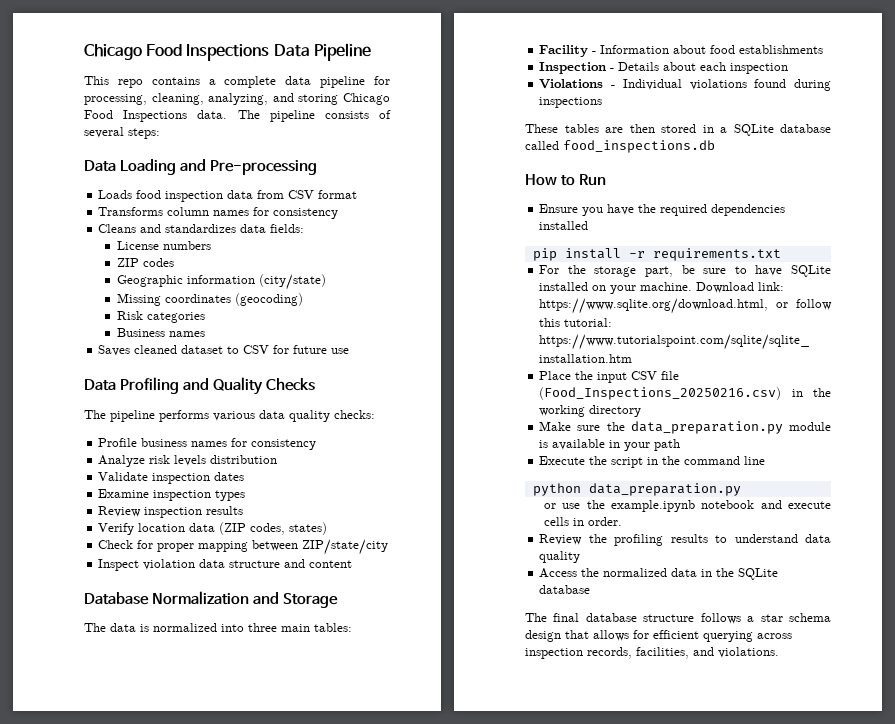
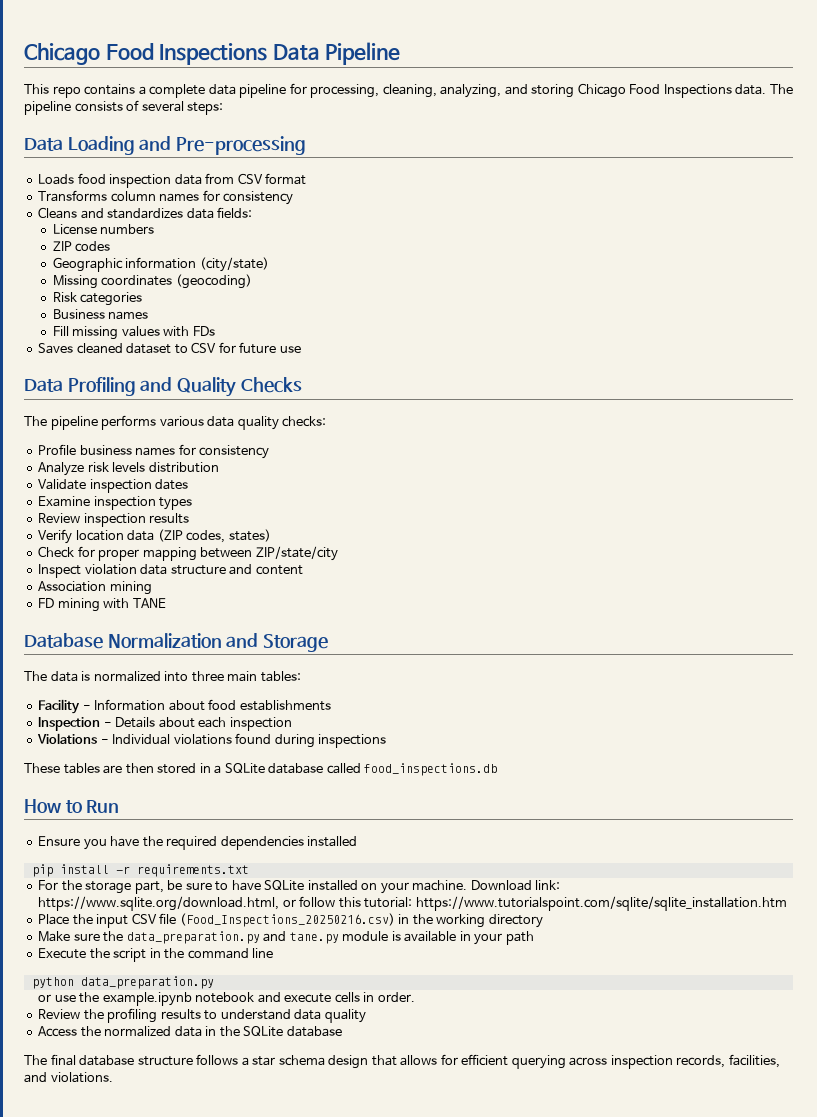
(206, 334) none -> [52,326,215,340] // Fill missing values with FDs
(353, 564) none -> [38,581,152,595] [38,598,166,612] // Association mining // FD mining with TANE
(783, 427) none -> [263,931,339,944] and tane.py

